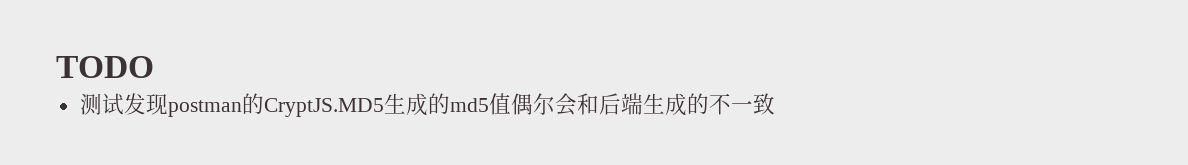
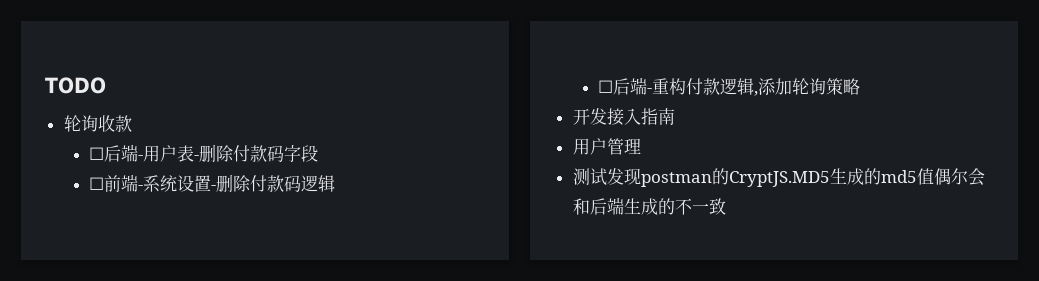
(154, 67) none -> [63,115,132,132] [89,144,319,162] [89,174,336,192] [598,77,861,96] [572,108,675,126] [572,138,641,155] // 轮询收款 // ☐后端-用户表-删除付款码字段 // ☐前端-系统设置-删除付款码逻辑 // ☐后端-重构付款逻辑,添加轮询策略 // 开发接入指南 // 用户管理

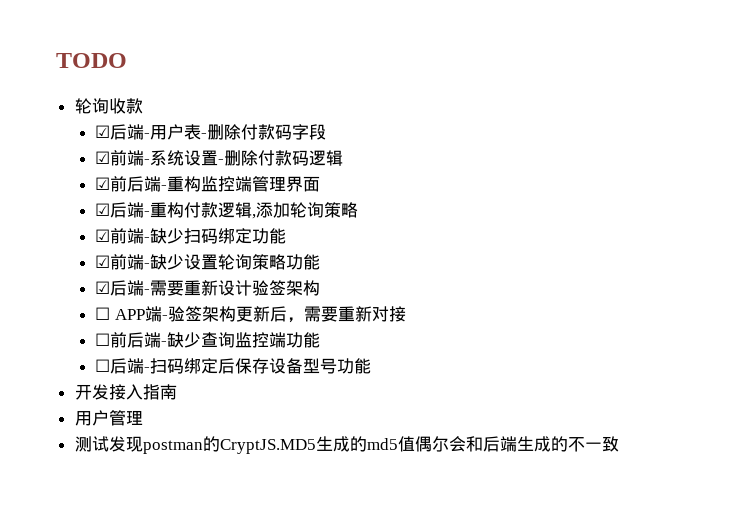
[89,147,105,160] ☐ -> [95,125,111,138] ☑
[89,177,105,190] ☐ -> [95,151,111,164] ☑
[598,80,614,93] ☐ -> [95,176,321,192] [95,203,111,216] ☑前后端-重构监控端管理界面 // ☑
(861, 86) none -> [95,228,287,244] [95,254,321,270] [95,280,321,296] [95,306,406,323] [95,332,321,348] [95,358,372,374] // ☑前端-缺少扫码绑定功能 // ☑前端-缺少设置轮询策略功能 // ☑后端-需要重新设计验签架构 // ☐ APP端-验签架构更新后，需要重新对接 // ☐前后端-缺少查询监控端功能 // ☐后端-扫码绑定后保存设备型号功能

